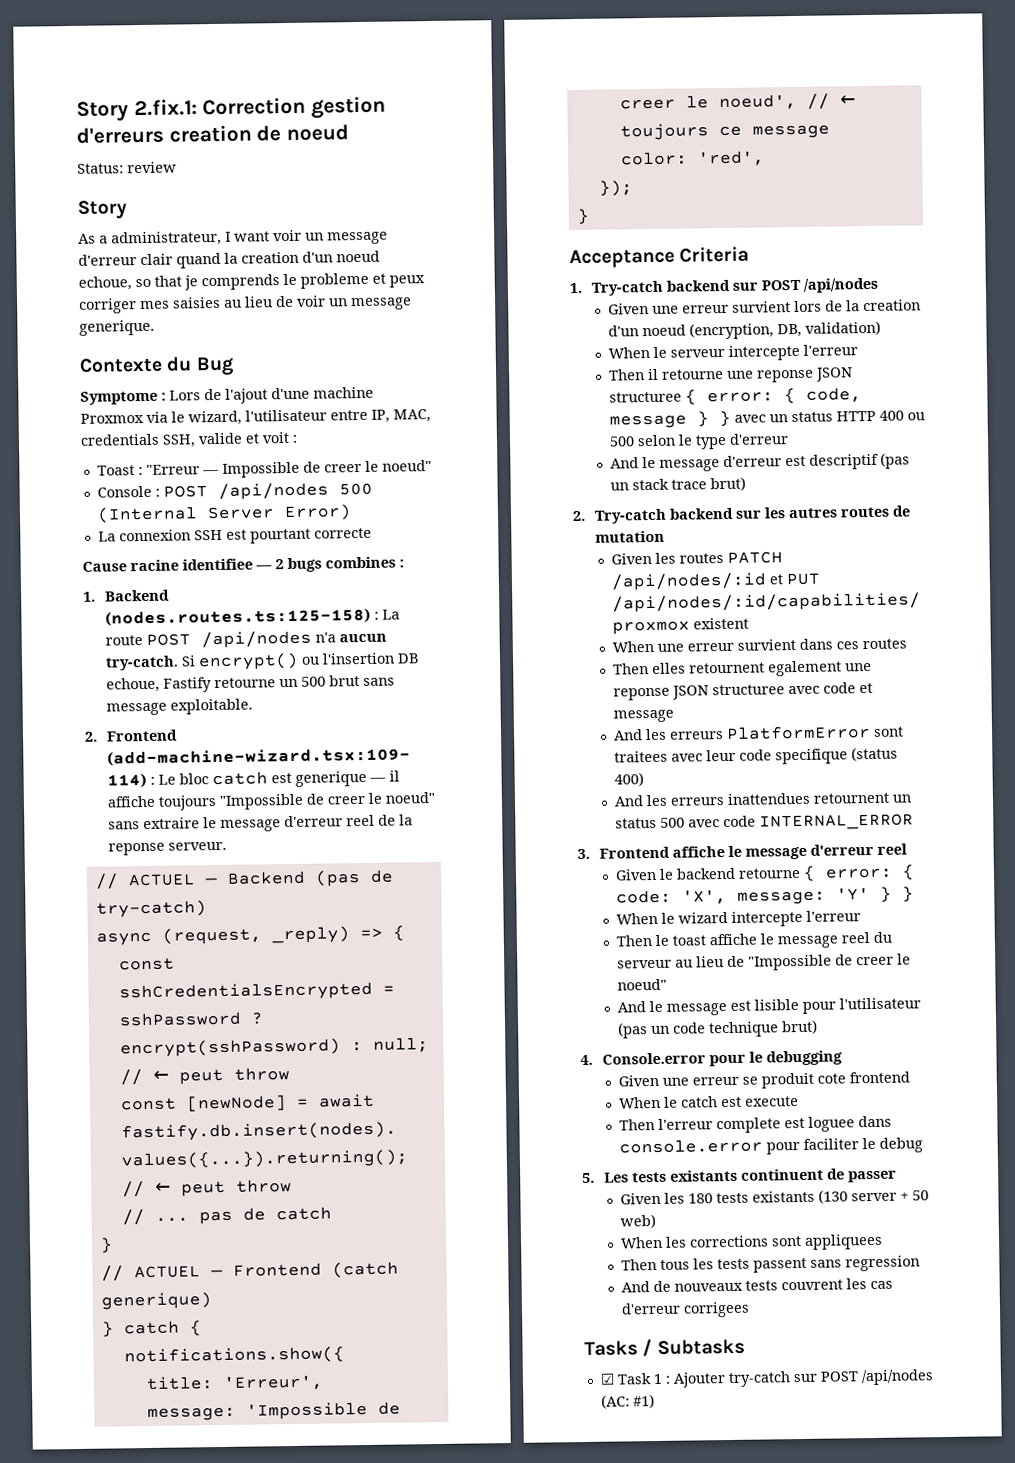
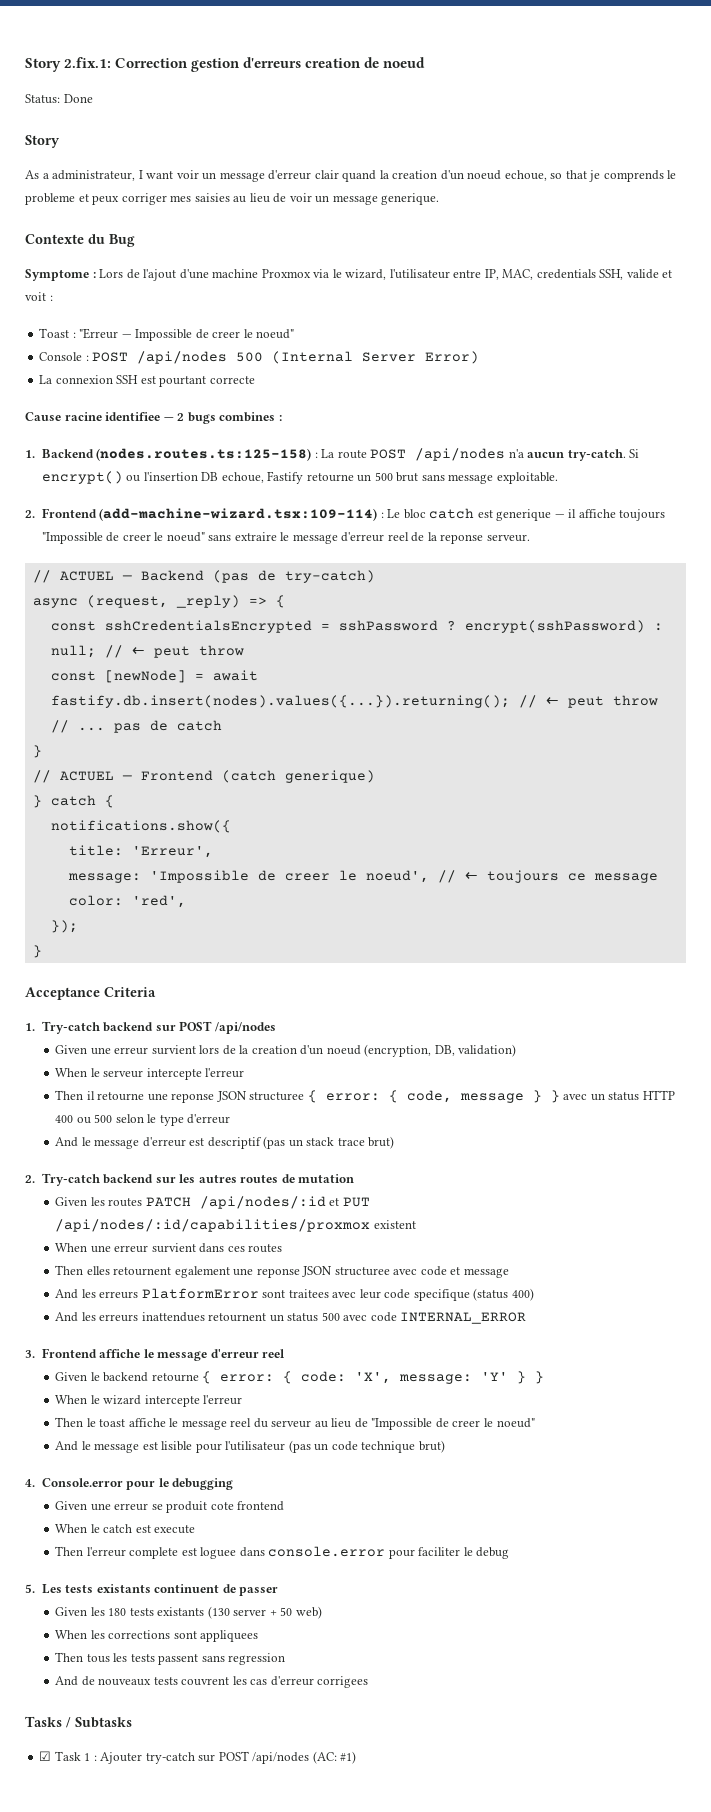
[127,161,177,174] review -> [63,94,93,103] Done

